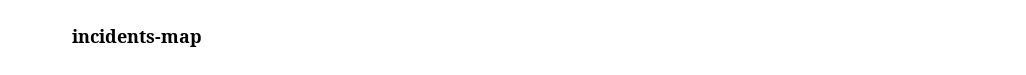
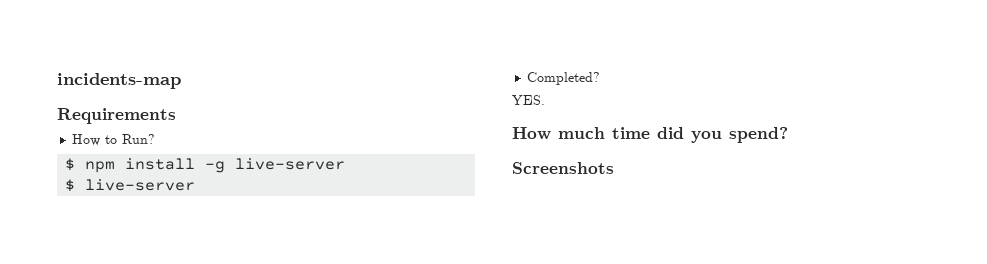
(202, 38) none -> [57,108,176,124] [72,134,156,146] [65,158,346,173] [65,179,196,192] [527,72,601,85] [512,95,545,105] [512,127,788,143] [512,162,614,174] // Requirements // How to Run? // $ npm install -g live-server // $ live-server // Completed? // YES. // How much time did you spend? // Screenshots

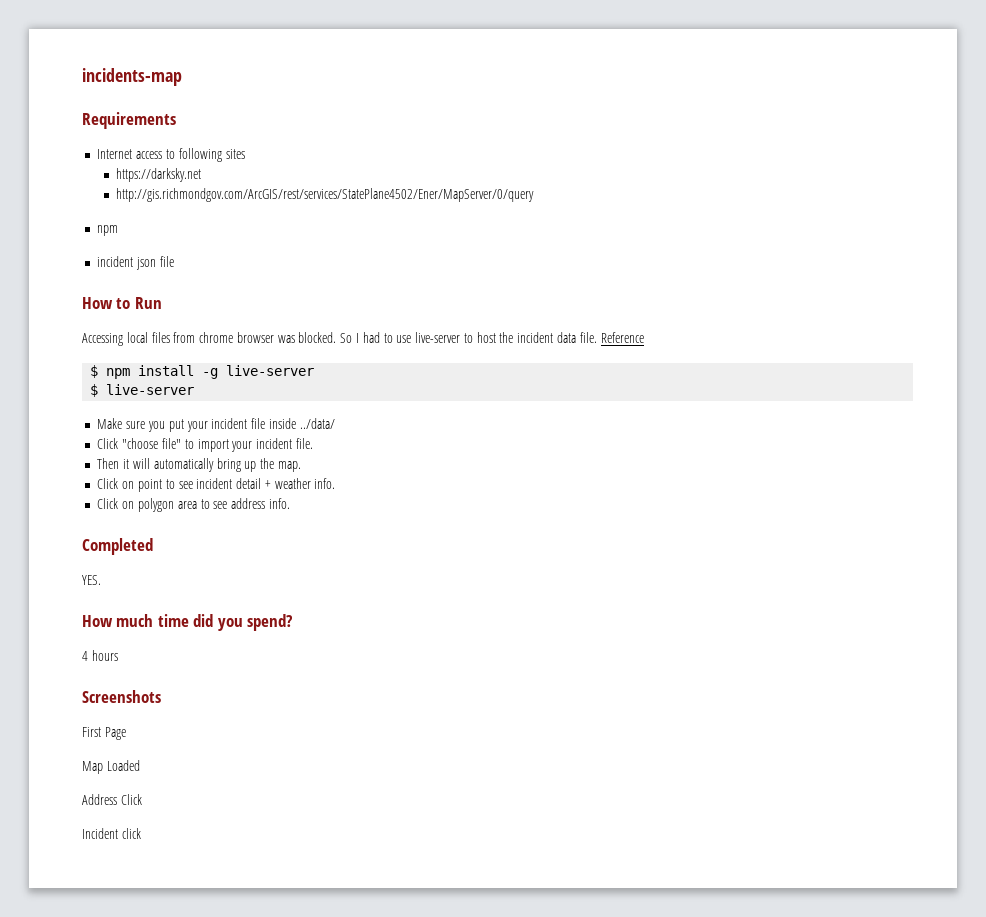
[72,134,156,146] How to Run? -> [97,148,245,162] [116,168,202,182] [116,188,535,202] [97,225,119,236] [97,256,174,270] [82,297,162,309] [82,332,644,346] Internet access to following sites // https://darksky.net // http://gis.richmondgov.com/ArcGIS/rest/services/StatePlane4502/Ener/MapServer/0/query // npm // incident json file // How to Run // Accessing local files from chrome browser was blocked. So I had to use live-server to host the incident data file. Reference
[527,72,601,85] Completed? -> [97,418,335,432] [97,438,313,452] [97,458,301,472] [97,478,336,492] [97,498,290,512] [82,538,153,555] Make sure you put your incident file inside ../data/ // Click "choose file" to import your incident file. // Then it will automatically bring up the map. // Click on point to see incident detail + weather info. // Click on polygon area to see address info. // Completed
(788, 135) none -> [82,650,118,661] // 4 hours
(614, 168) none -> [82,727,126,740] [82,760,140,774] [82,794,142,805] [82,828,141,839] // First Page // Map Loaded // Address Click // Incident click

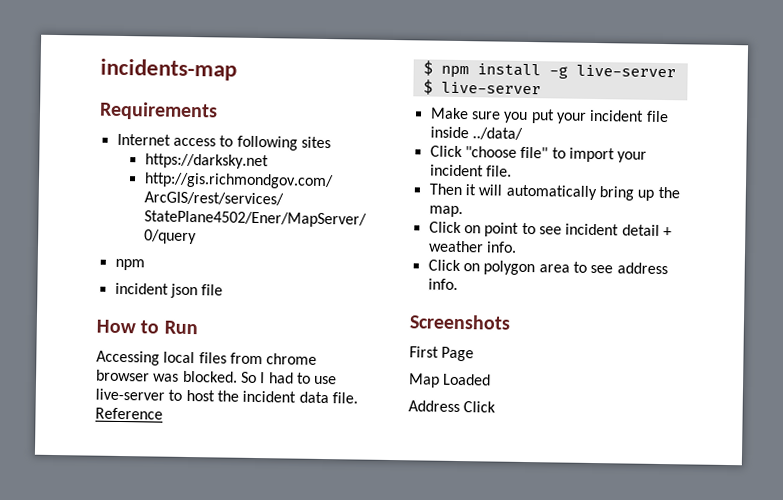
[82,538,153,555] [82,575,101,585] [82,614,294,631] [82,650,118,661] // Completed // YES. // How much time did you spend? // 4 hours -> (458, 284) none
[82,828,141,839] // Incident click -> (497, 407) none

